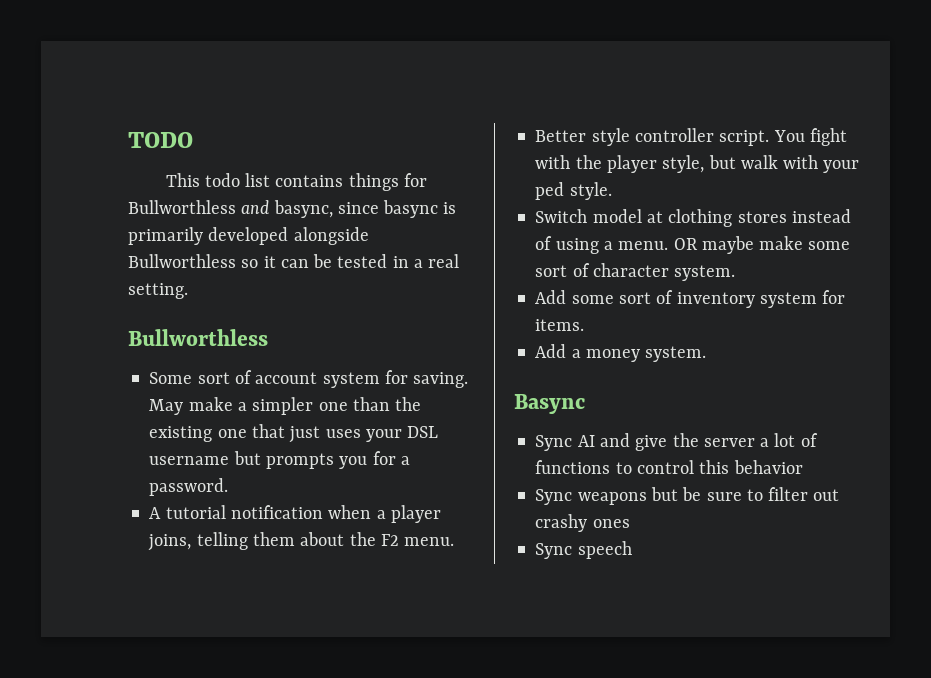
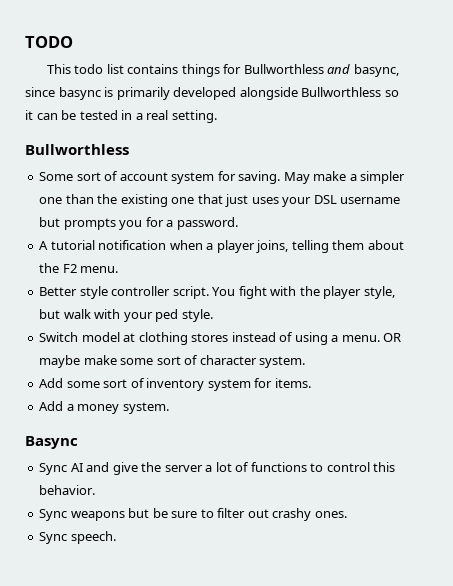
[733,460,803,474] behavior -> [39,485,96,495] behavior.
[592,519,630,528] [535,541,632,559] ones // Sync speech -> [314,511,347,518] [39,531,116,544] ones. // Sync speech.

